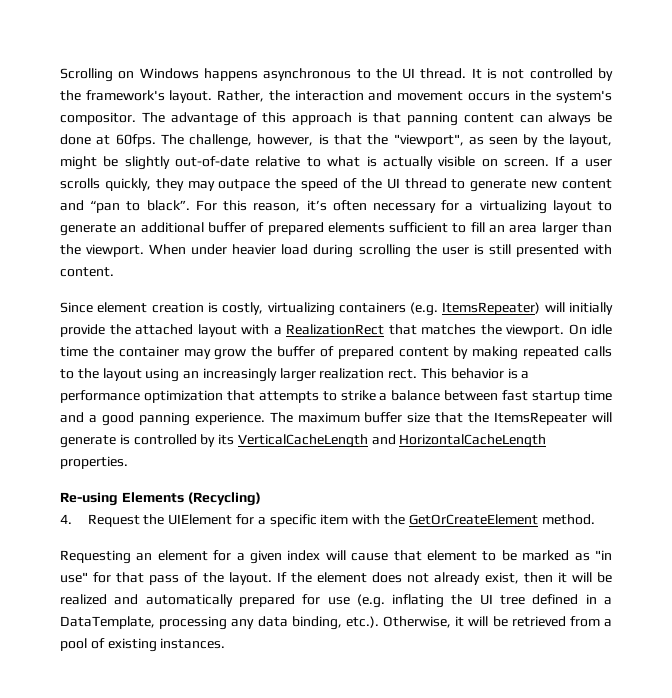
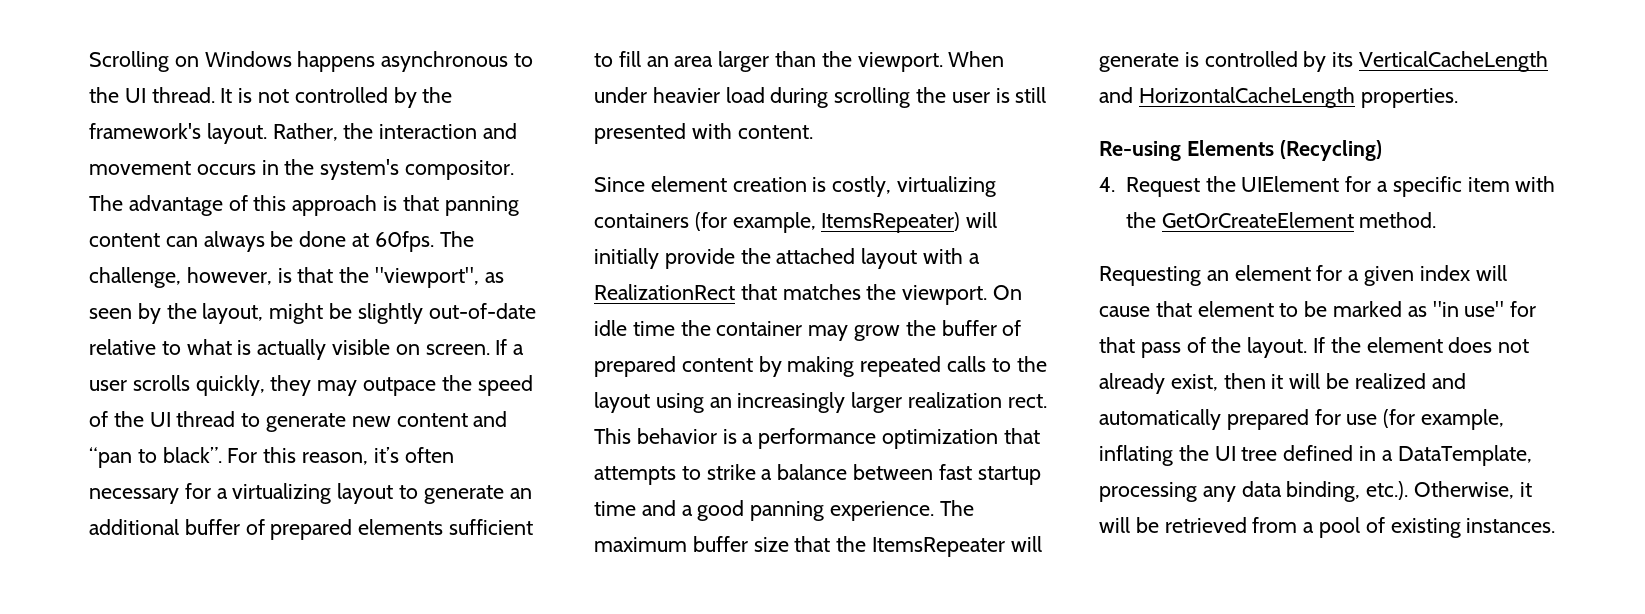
[410,302,439,316] (e.g. -> [694,212,816,233] (for example,
[356,594,385,608] (e.g. -> [1383,409,1505,430] (for example,

